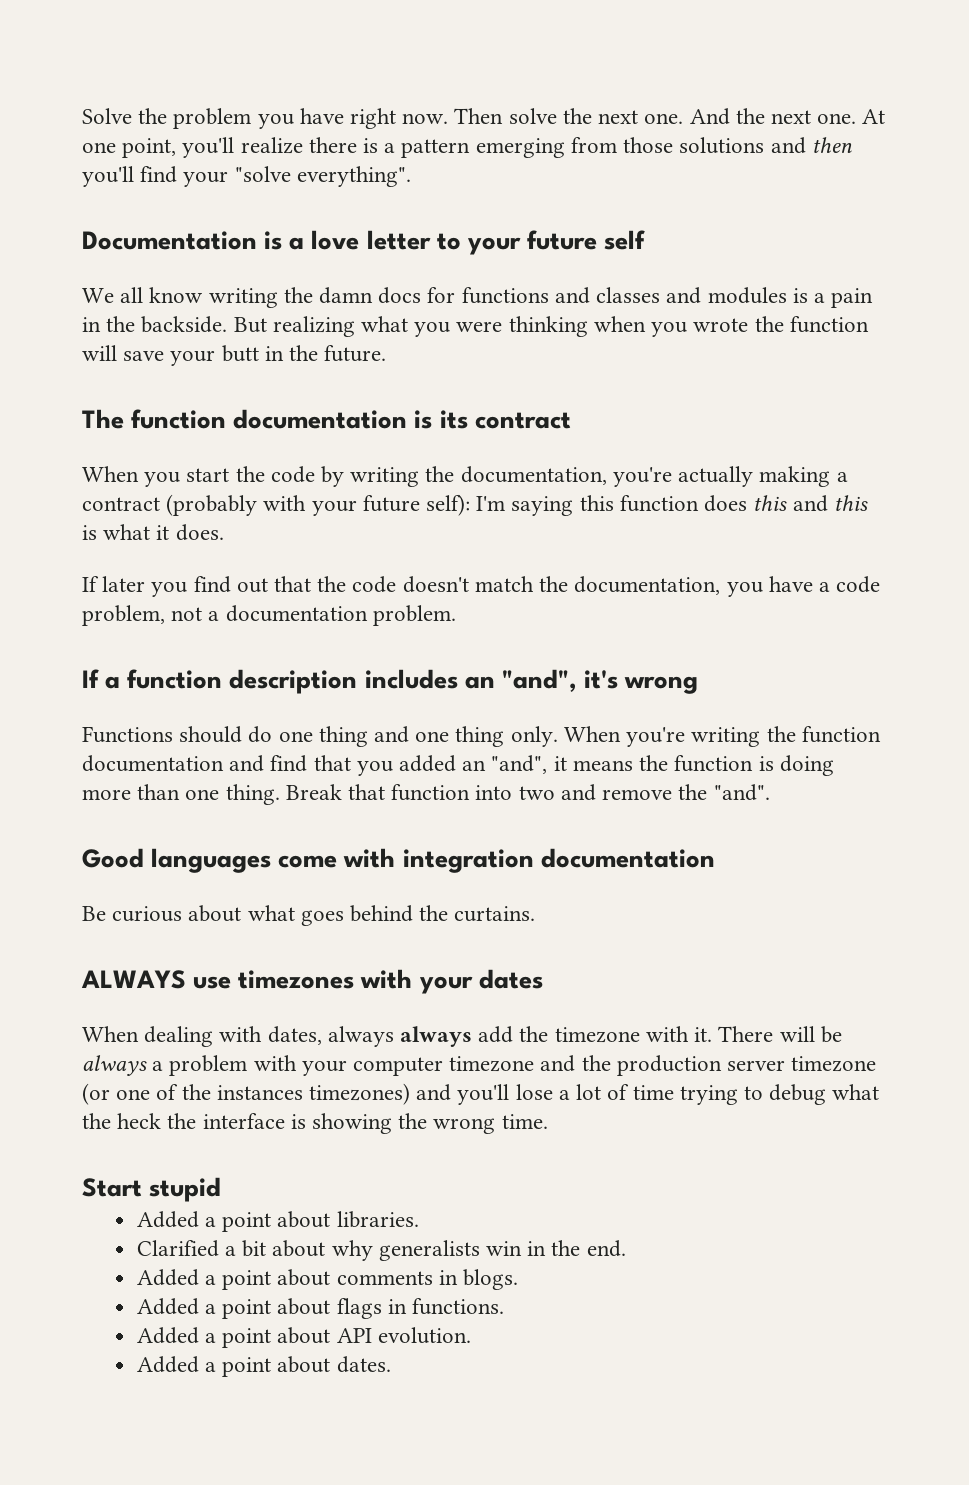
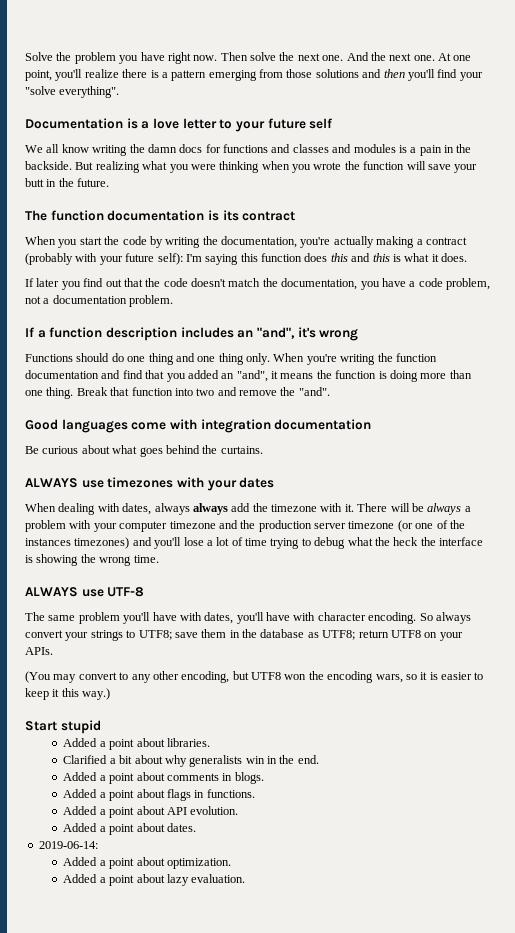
(548, 1121) none -> [25,587,145,597] [25,612,471,624] [25,629,463,641] [25,647,53,655] [25,671,484,683] [25,688,111,700] // ALWAYS use UTF-8 // The same problem you'll have with dates, you'll have with character encoding. So always convert your strings to UTF8; save them in the database as UTF8; return UTF8 on your APIs. // (You may convert to any other encoding, but UTF8 won the encoding wars, so it is easier to keep it this way.)
(391, 1364) none -> [38,841,98,849] [63,857,231,869] [63,874,246,886] // 2019-06-14: // Added a point about optimization. // Added a point about lazy evaluation.

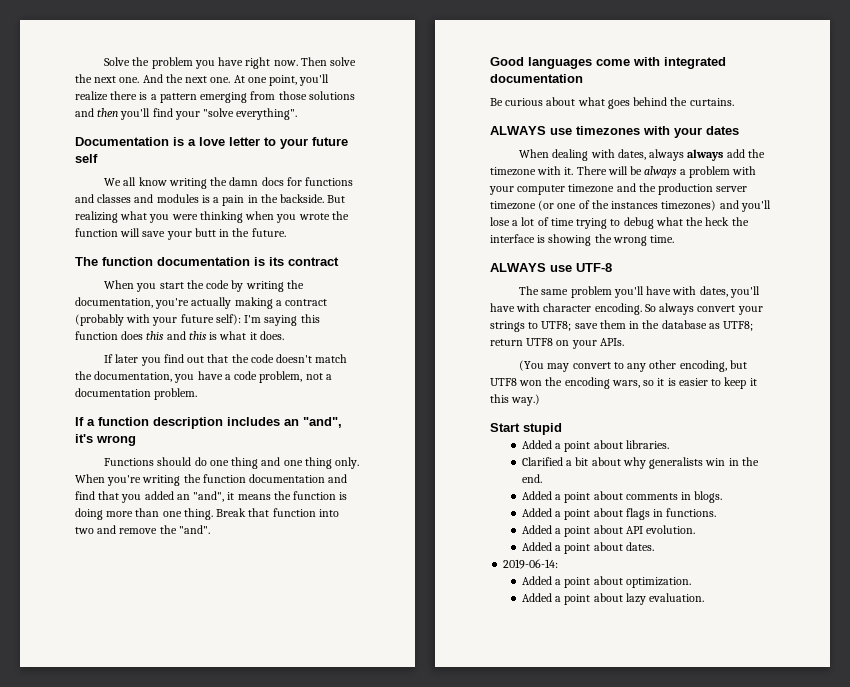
[200,419,271,433] integration -> [664,57,726,69] integrated

